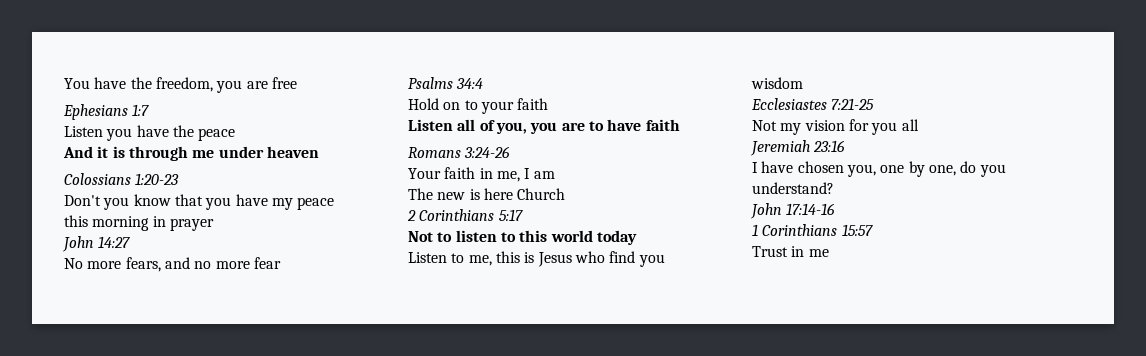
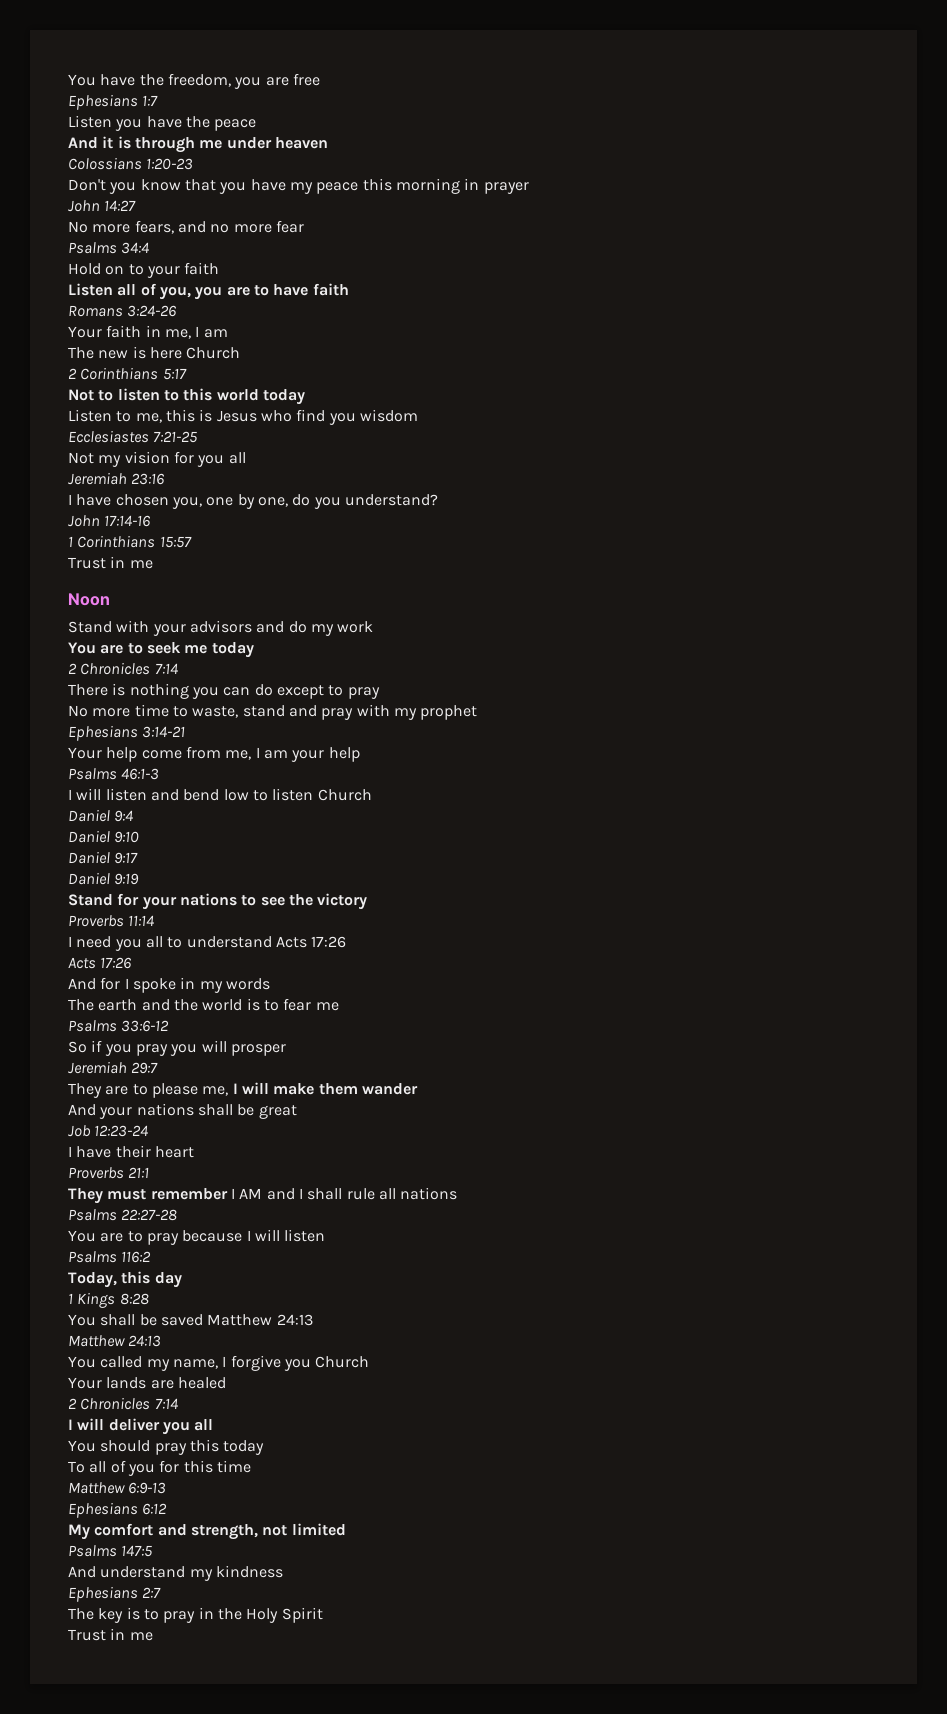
(829, 253) none -> [68,593,110,606] [68,620,374,636] [68,642,254,658] [68,662,179,675] [68,683,380,699] [68,704,478,720] [68,725,186,741] [68,746,360,762] [68,768,160,780] [68,788,372,801] [68,809,135,822] [68,830,140,843] [68,851,139,864] [68,872,140,885] [68,893,368,910] [68,915,156,927] [68,936,347,951] [68,957,133,969] [68,977,270,993] [68,998,339,1011] [68,1020,170,1032] [68,1040,286,1056] [68,1061,159,1074] [68,1082,418,1098] [68,1103,297,1119] [68,1125,150,1137] [68,1145,194,1158] [68,1167,150,1179] [68,1187,458,1204] [68,1209,178,1221] [68,1229,326,1245] [68,1251,152,1263] [68,1271,182,1288] [68,1292,149,1308] [68,1314,313,1326] [68,1335,162,1347] [68,1355,370,1371] [68,1377,226,1389] [68,1397,179,1410] [68,1418,214,1435] [68,1439,265,1455] [68,1460,251,1476] [68,1482,167,1494] [68,1502,168,1518] [68,1523,346,1540] [68,1545,153,1557] [68,1565,283,1581] [68,1586,162,1602] [68,1607,323,1623] [68,1628,153,1641] // Noon // Stand with your advisors and do my work // You are to seek me today // 2 Chronicles 7:14 // There is nothing you can do except to pray // No more time to waste, stand and pray with my prophet // Ephesians 3:14-21 // Your help come from me, I am your help // Psalms 46:1-3 // I will listen and bend low to listen Church // Daniel 9:4 // Daniel 9:10 // Daniel 9:17 // Daniel 9:19 // Stand for your nations to see the victory // Proverbs 11:14 // I need you all to understand Acts 17:26 // Acts 17:26 // And for I spoke in my words // The earth and the world is to fear me // Psalms 33:6-12 // So if you pray you will prosper // Jeremiah 29:7 // They are to please me, I will make them wander // And your nations shall be great // Job 12:23-24 // I have their heart // Proverbs 21:1 // They must remember I AM and I shall rule all nations // Psalms 22:27-28 // You are to pray because I will listen // Psalms 116:2 // Today, this day // 1 Kings 8:28 // You shall be saved Matthew 24:13 // Matthew 24:13 // You called my name, I forgive you Church // Your lands are healed // 2 Chronicles 7:14 // I will deliver you all // You should pray this today // To all of you for this time // Matthew 6:9-13 // Ephesians 6:12 // My comfort and strength, not limited // Psalms 147:5 // And understand my kindness // Ephesians 2:7 // The key is to pray in the Holy Spirit // Trust in me

